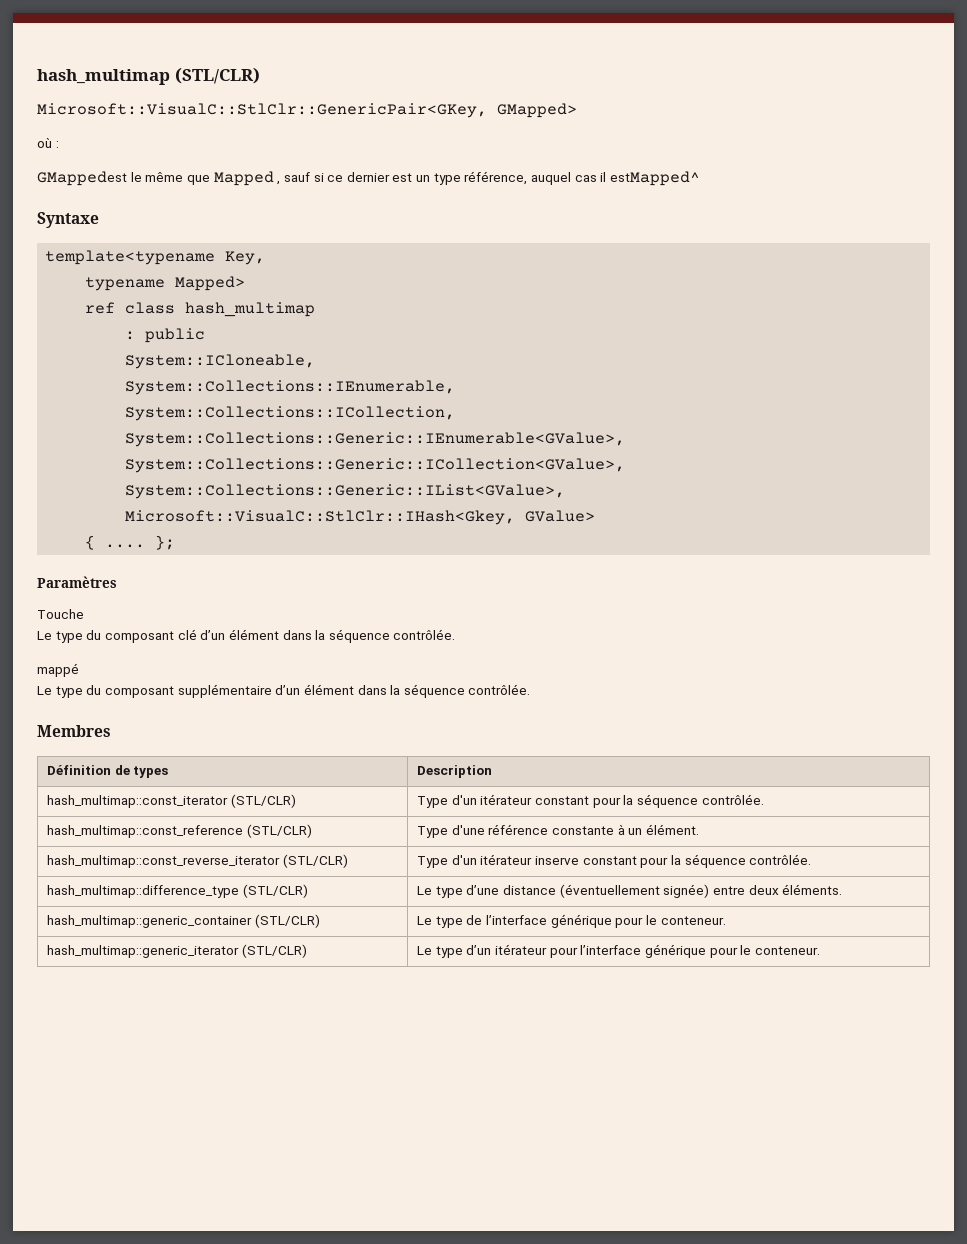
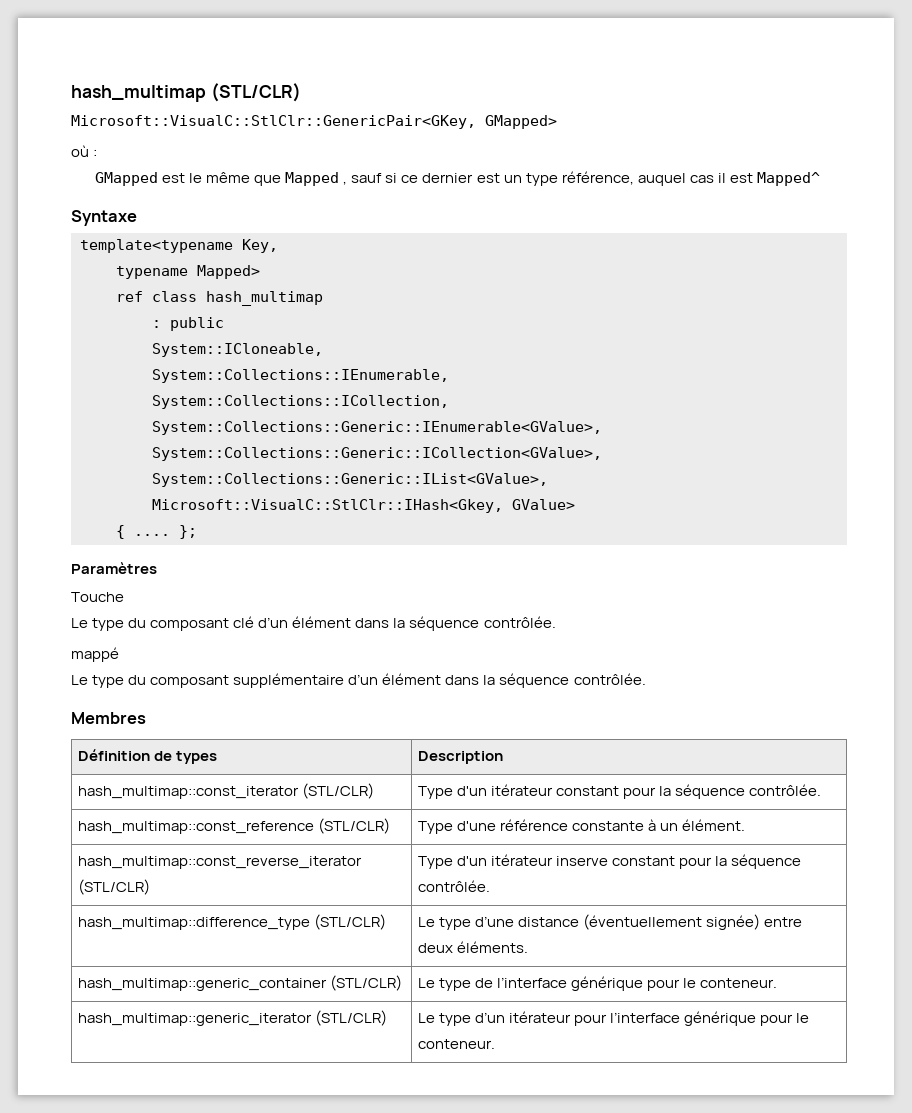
[37,171,127,186] GMappedest -> [94,172,185,186] GMapped est
[609,171,700,186] estMapped^ -> [729,172,820,186] est Mapped^

